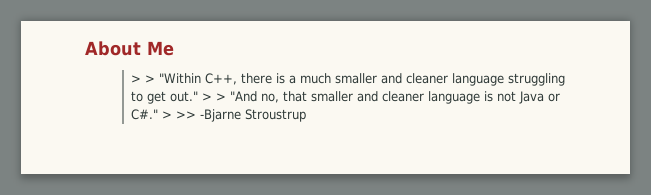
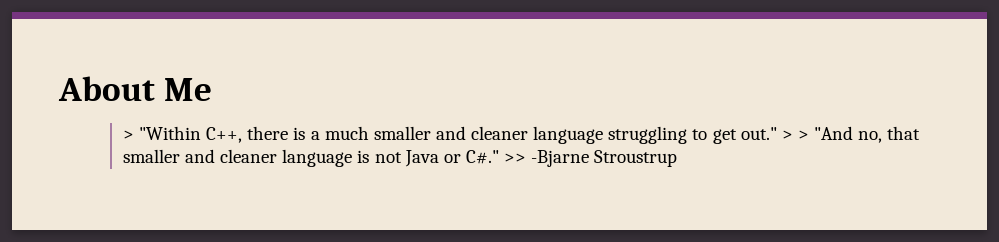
[145,75,156,83] > -> (134, 135) none
[162,111,173,119] > -> (499, 157) none

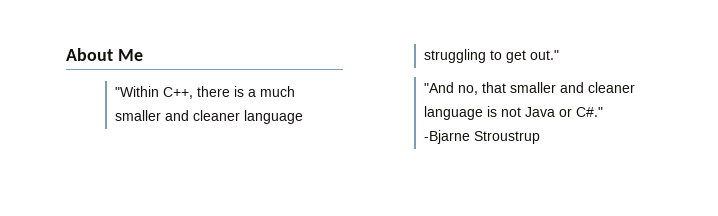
[122,130,134,140] > -> (143, 55) none
[781,130,809,140] > > -> (560, 55) //
[504,153,527,163] >> -> (604, 112) none

